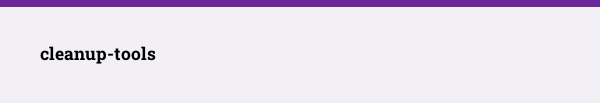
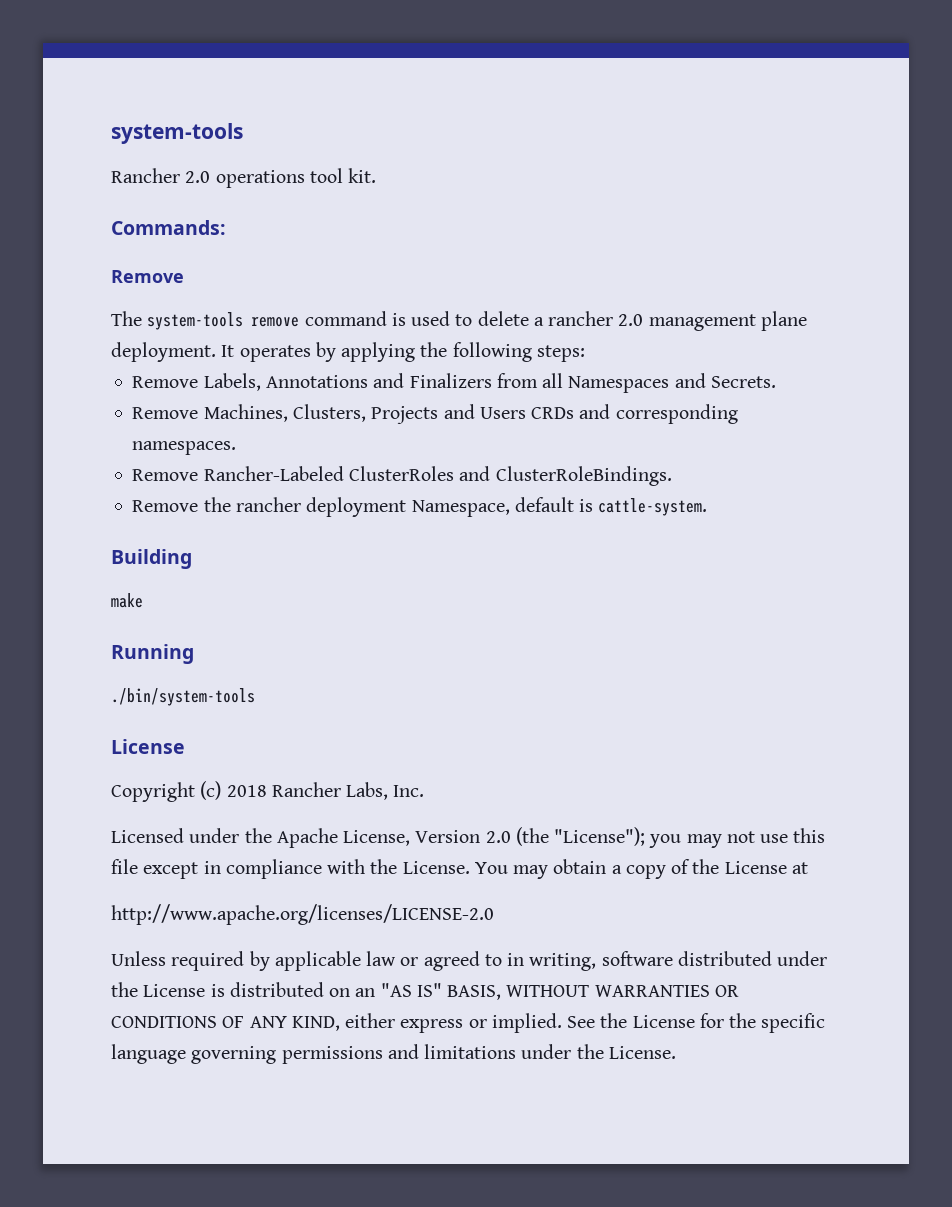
[40,46,156,64] cleanup-tools -> [111,123,243,144] [111,168,377,188] [111,220,226,235] [111,270,184,283] [111,311,807,331] [111,342,585,362] [132,373,776,393] [132,404,738,424] [132,441,237,455] [132,466,672,486] [132,497,708,517] [111,549,192,569] [111,593,143,608] [111,644,194,664] [111,688,255,706] [111,739,185,754] [111,781,425,802] [111,827,826,848] [111,859,808,879] [111,904,494,925] [111,951,828,971] [111,982,739,1000] [111,1013,826,1033] [111,1044,676,1064] system-tools // Rancher 2.0 operations tool kit. // Commands: // Remove // The system-tools remove command is used to delete a rancher 2.0 management plane deployment. It operates by applying the following steps: // Remove Labels, Annotations and Finalizers from all Namespaces and Secrets. // Remove Machines, Clusters, Projects and Users CRDs and corresponding namespaces. // Remove Rancher-Labeled ClusterRoles and ClusterRoleBindings. // Remove the rancher deployment Namespace, default is cattle-system. // Building // make // Running // ./bin/system-tools // License // Copyright (c) 2018 Rancher Labs, Inc. // Licensed under the Apache License, Version 2.0 (the "License"); you may not use this file except in compliance with the License. You may obtain a copy of the License at // http://www.apache.org/licenses/LICENSE-2.0 // Unless required by applicable law or agreed to in writing, software distributed under the License is distributed on an "AS IS" BASIS, WITHOUT WARRANTIES OR CONDITIONS OF ANY KIND, either express or implied. See the License for the specific language governing permissions and limitations under the License.

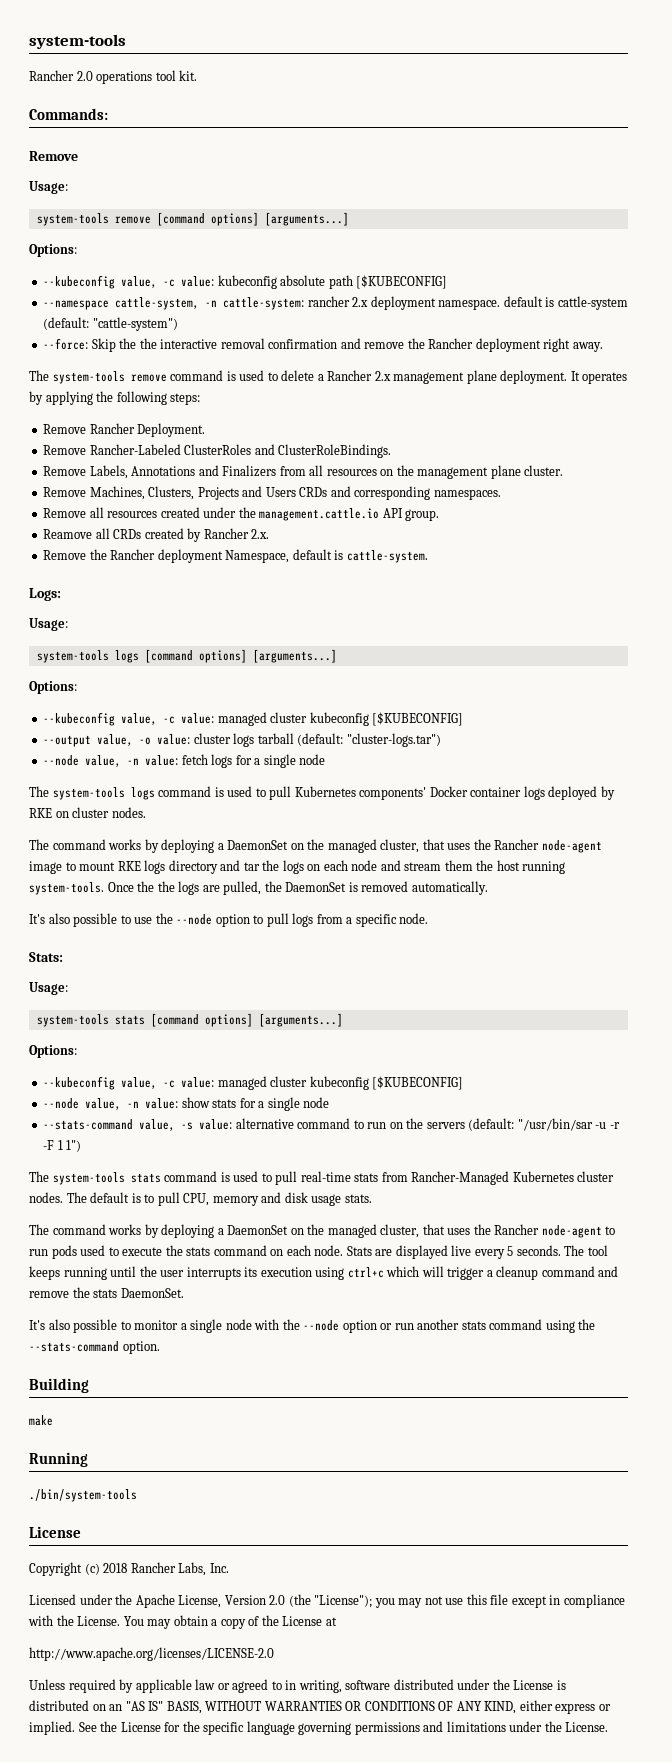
(184, 276) none -> [29,181,68,194] [36,212,349,226] [29,244,77,257] [43,275,448,289] [43,296,628,310] [43,317,178,331] [43,338,603,352] // Usage: // system-tools remove [command options] [arguments...] // Options: // --kubeconfig value, -c value: kubeconfig absolute path [$KUBECONFIG] // --namespace cattle-system, -n cattle-system: rancher 2.x deployment namespace. default is cattle-system (default: "cattle-system") // --force: Skip the the interactive removal confirmation and remove the Rancher deployment right away.
[548,311,644,326] rancher 2.0 -> [327,370,391,381] Rancher 2.x
(585, 353) none -> [43,423,206,437] [43,444,392,458] // Remove Rancher Deployment. // Remove Rancher-Labeled ClusterRoles and ClusterRoleBindings.
[568,373,776,393] Namespaces and Secrets. -> [326,465,564,479] resources on the management plane cluster.
[203,466,672,486] Rancher-Labeled ClusterRoles and ClusterRoleBindings. -> [89,507,440,521] [43,528,270,542] all resources created under the management.cattle.io API group. // Reamove all CRDs created by Rancher 2.x.
[235,497,301,512] rancher -> [110,549,156,560] Rancher
(708, 507) none -> [29,588,61,601] [29,618,68,631] [36,649,337,663] [29,681,77,694] [43,712,464,726] [43,733,441,747] [43,754,326,768] [29,786,615,800] [29,807,146,818] [29,839,602,853] [29,860,566,874] [29,881,488,895] [29,913,429,927] [29,952,63,962] [29,982,68,995] [36,1013,343,1027] [29,1045,77,1058] [43,1076,464,1090] [43,1097,330,1111] [43,1118,620,1131] [43,1140,82,1152] [29,1171,615,1185] [29,1192,372,1206] [29,1224,616,1238] [29,1245,608,1259] [29,1266,619,1280] [29,1287,184,1298] [29,1319,596,1333] [29,1341,160,1354] // Logs: // Usage: // system-tools logs [command options] [arguments...] // Options: // --kubeconfig value, -c value: managed cluster kubeconfig [$KUBECONFIG] // --output value, -o value: cluster logs tarball (default: "cluster-logs.tar") // --node value, -n value: fetch logs for a single node // The system-tools logs command is used to pull Kubernetes components' Docker container logs deployed by RKE on cluster nodes. // The command works by deploying a DaemonSet on the managed cluster, that uses the Rancher node-agent image to mount RKE logs directory and tar the logs on each node and stream them the host running system-tools. Once the the logs are pulled, the DaemonSet is removed automatically. // It's also possible to use the --node option to pull logs from a specific node. // Stats: // Usage: // system-tools stats [command options] [arguments...] // Options: // --kubeconfig value, -c value: managed cluster kubeconfig [$KUBECONFIG] // --node value, -n value: show stats for a single node // --stats-command value, -s value: alternative command to run on the servers (default: "/usr/bin/sar -u -r -F 1 1") // The system-tools stats command is used to pull real-time stats from Rancher-Managed Kubernetes cluster nodes. The default is to pull CPU, memory and disk usage stats. // The command works by deploying a DaemonSet on the managed cluster, that uses the Rancher node-agent to run pods used to execute the stats command on each node. Stats are displayed live every 5 seconds. The tool keeps running until the user interrupts its execution using ctrl+c which will trigger a cleanup command and remove the stats DaemonSet. // It's also possible to monitor a single node with the --node option or run another stats command using the --stats-command option.

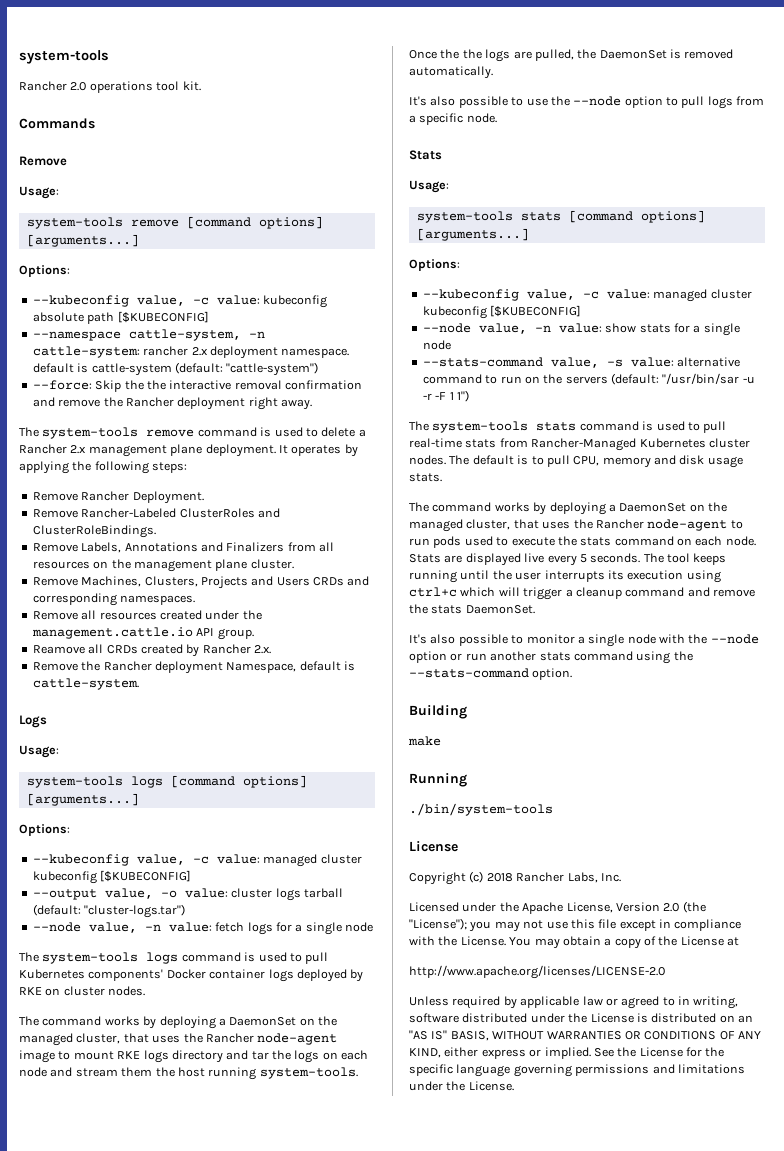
[29,108,108,120] Commands: -> [19,118,95,129] Commands
[29,588,61,601] Logs: -> [19,715,47,728] Logs
[29,952,63,962] Stats: -> [409,150,442,160] Stats

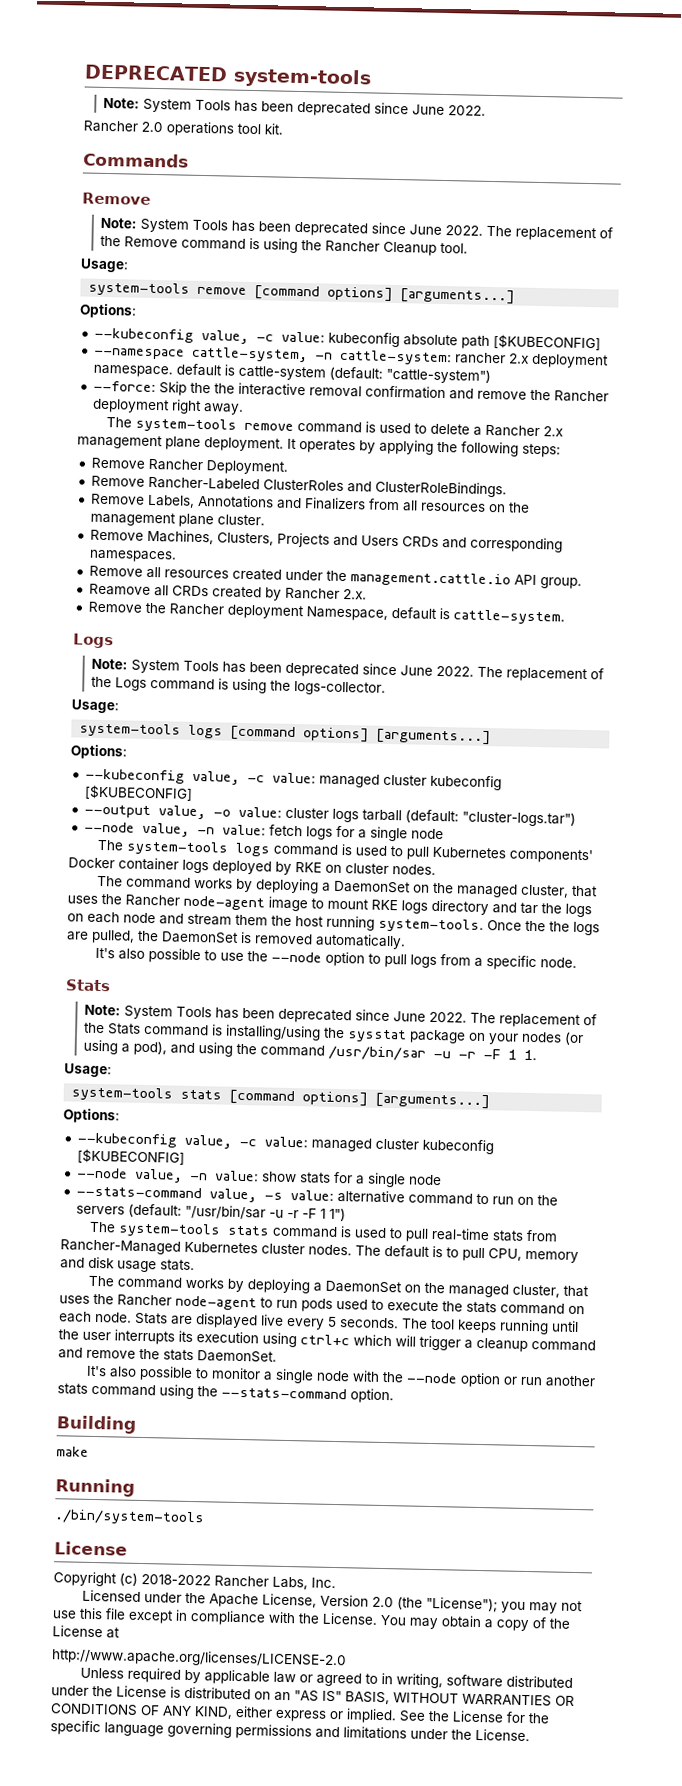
[19,50,109,64] system-tools -> [84,64,372,89] [103,97,487,117] DEPRECATED system-tools // Note: System Tools has been deprecated since June 2022.
(67, 161) none -> [100,217,614,242] [100,235,469,256] // Note: System Tools has been deprecated since June 2022. The replacement of the Remove command is using the Rancher Cleanup tool.
(47, 721) none -> [91,658,605,683] [91,676,387,696] // Note: System Tools has been deprecated since June 2022. The replacement of the Logs command is using the logs-collector.
(442, 155) none -> [84,1004,598,1029] [84,1022,585,1046] [83,1039,538,1061] // Note: System Tools has been deprecated since June 2022. The replacement of the Stats command is installing/using the sysstat package on your nodes (or using a pod), and using the command /usr/bin/sar -u -r -F 1 1.
[486,873,513,882] 2018 -> [141,1574,211,1586] 2018-2022

